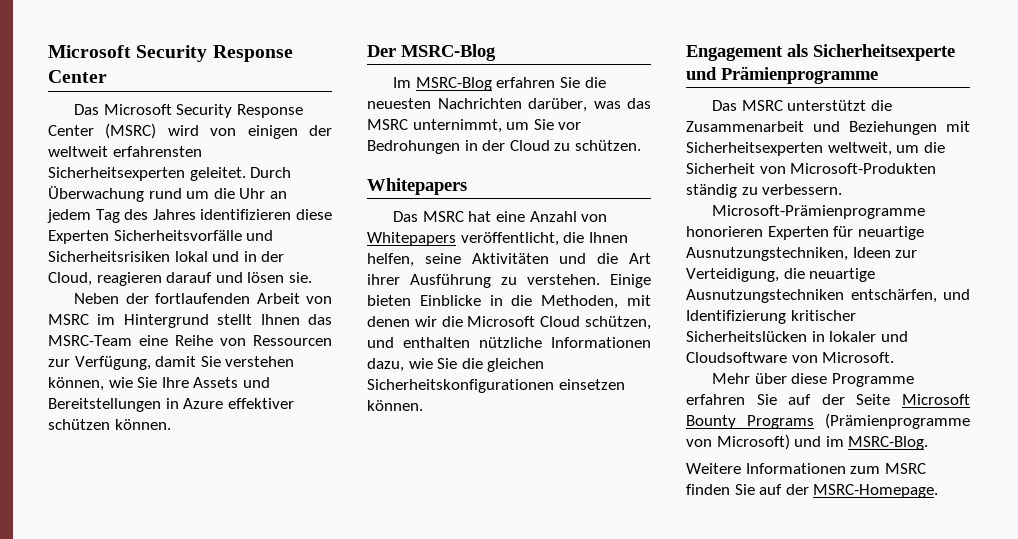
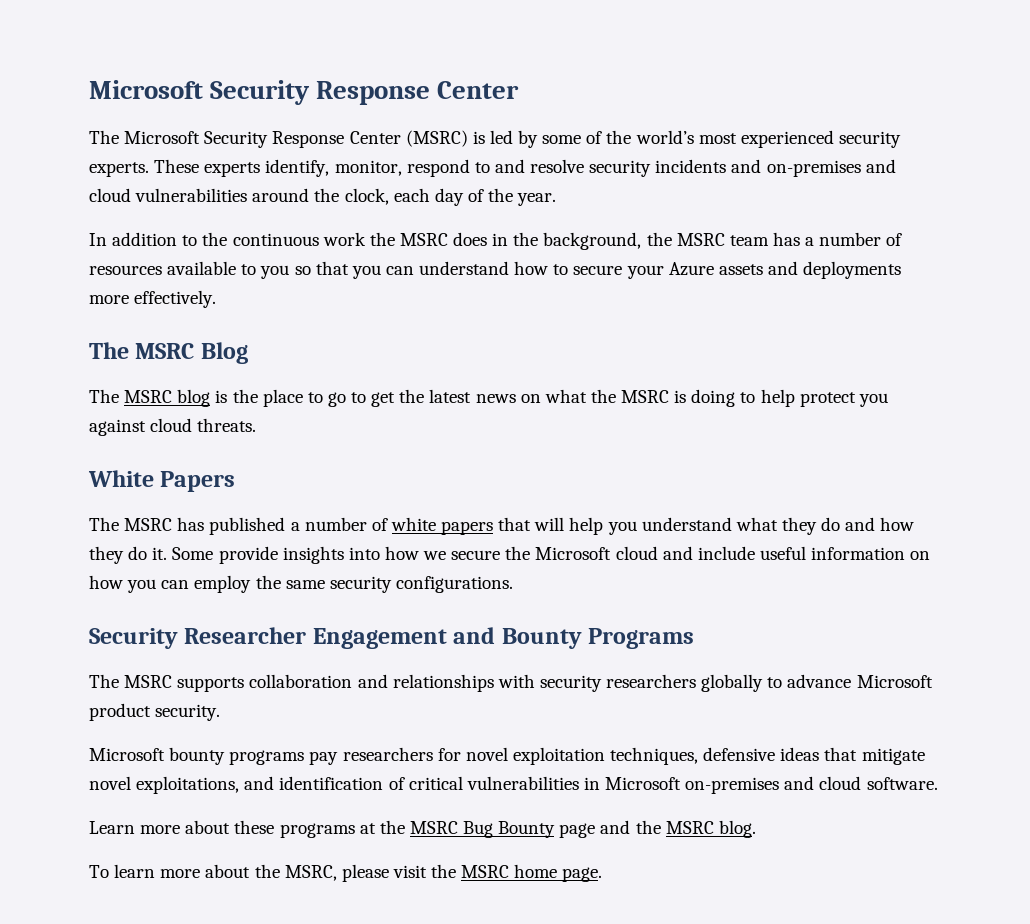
[74,104,100,115] Das -> [89,130,119,144] The
[167,125,332,139] [48,146,202,157] [48,167,292,181] [48,186,287,202] [47,209,332,223] [48,230,274,244] [48,251,285,262] [48,272,312,286] [74,293,332,304] [48,314,332,328] [48,335,332,346] [48,356,295,370] [48,377,270,391] [48,398,294,412] [48,419,171,430] [367,44,496,61] [393,77,606,91] [367,98,651,112] [367,119,582,133] [367,140,641,154] [367,178,467,195] [393,211,608,222] [367,232,628,246] [367,253,651,267] [367,274,651,288] [367,295,651,309] [367,316,651,330] [367,337,651,348] [367,358,545,372] [367,379,625,393] [367,400,423,411] [686,44,955,61] [686,66,878,84] [712,100,892,111] [686,121,970,135] [686,142,945,156] [686,163,937,174] [686,184,843,198] [712,205,926,219] [686,226,924,240] [686,247,918,261] [686,268,876,282] [686,289,970,303] [686,310,856,324] [686,331,908,342] [686,352,895,363] [712,373,914,387] [686,394,970,405] [686,413,970,429] [686,434,929,450] [686,463,926,474] [686,484,939,498] wird von einigen der weltweit erfahrensten Sicherheitsexperten geleitet. Durch Überwachung rund um die Uhr an jedem Tag des Jahres identifizieren diese Experten Sicherheitsvorfälle und Sicherheitsrisiken lokal und in der Cloud, reagieren darauf und lösen sie. // Neben der fortlaufenden Arbeit von MSRC im Hintergrund stellt Ihnen das MSRC-Team eine Reihe von Ressourcen zur Verfügung, damit Sie verstehen können, wie Sie Ihre Assets und Bereitstellungen in Azure effektiver schützen können. // Der MSRC-Blog // Im MSRC-Blog erfahren Sie die neuesten Nachrichten darüber, was das MSRC unternimmt, um Sie vor Bedrohungen in der Cloud zu schützen. // Whitepapers // Das MSRC hat eine Anzahl von Whitepapers veröffentlicht, die Ihnen helfen, seine Aktivitäten und die Art ihrer Ausführung zu verstehen. Einige bieten Einblicke in die Methoden, mit denen wir die Microsoft Cloud schützen, und enthalten nützliche Informationen dazu, wie Sie die gleichen Sicherheitskonfigurationen einsetzen können. // Engagement als Sicherheitsexperte und Prämienprogramme // Das MSRC unterstützt die Zusammenarbeit und Beziehungen mit Sicherheitsexperten weltweit, um die Sicherheit von Microsoft-Produkten ständig zu verbessern. // Microsoft-Prämienprogramme honorieren Experten für neuartige Ausnutzungstechniken, Ideen zur Verteidigung, die neuartige Ausnutzungstechniken entschärfen, und Identifizierung kritischer Sicherheitslücken in lokaler und Cloudsoftware von Microsoft. // Mehr über diese Programme erfahren Sie auf der Seite Microsoft Bounty Programs (Prämienprogramme von Microsoft) und im MSRC-Blog. // Weitere Informationen zum MSRC finden Sie auf der MSRC-Homepage. -> [472,130,901,148] [89,159,896,177] [89,188,557,206] [89,232,903,250] [89,261,902,279] [89,290,217,308] [89,342,248,364] [89,389,888,407] [89,418,257,436] [88,470,236,492] [89,517,915,535] [89,546,931,564] [89,575,513,593] [89,627,695,649] [89,674,933,692] [89,703,221,721] [89,747,925,765] [89,776,938,794] [89,820,756,838] [89,864,603,882] is led by some of the world’s most experienced security experts. These experts identify, monitor, respond to and resolve security incidents and on-premises and cloud vulnerabilities around the clock, each day of the year. // In addition to the continuous work the MSRC does in the background, the MSRC team has a number of resources available to you so that you can understand how to secure your Azure assets and deployments more effectively. // The MSRC Blog // The MSRC blog is the place to go to get the latest news on what the MSRC is doing to help protect you against cloud threats. // White Papers // The MSRC has published a number of white papers that will help you understand what they do and how they do it. Some provide insights into how we secure the Microsoft cloud and include useful information on how you can employ the same security configurations. // Security Researcher Engagement and Bounty Programs // The MSRC supports collaboration and relationships with security researchers globally to advance Microsoft product security. // Microsoft bounty programs pay researchers for novel exploitation techniques, defensive ideas that mitigate novel exploitations, and identification of critical vulnerabilities in Microsoft on-premises and cloud software. // Learn more about these programs at the MSRC Bug Bounty page and the MSRC blog. // To learn more about the MSRC, please visit the MSRC home page.

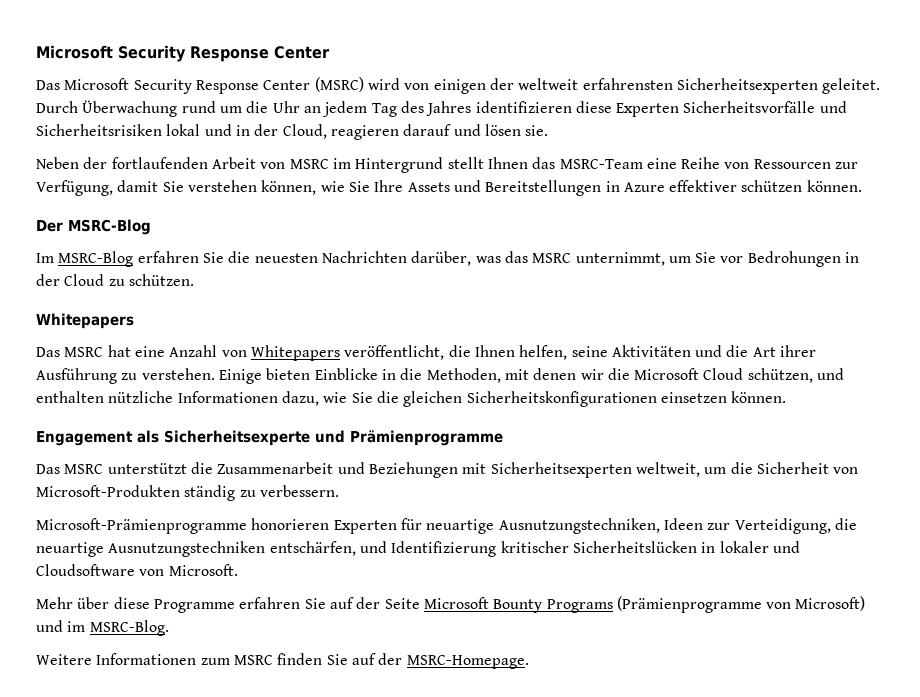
[89,130,119,144] The -> [36,80,60,90] Das
[472,130,901,148] [89,159,896,177] [89,188,557,206] [89,232,903,250] [89,261,902,279] [89,290,217,308] [89,342,248,364] [89,389,888,407] [89,418,257,436] [88,470,236,492] [89,517,915,535] [89,546,931,564] [89,575,513,593] [89,627,695,649] [89,674,933,692] [89,703,221,721] [89,747,925,765] [89,776,938,794] [89,820,756,838] [89,864,603,882] is led by some of the world’s most experienced security experts. These experts identify, monitor, respond to and resolve security incidents and on-premises and cloud vulnerabilities around the clock, each day of the year. // In addition to the continuous work the MSRC does in the background, the MSRC team has a number of resources available to you so that you can understand how to secure your Azure assets and deployments more effectively. // The MSRC Blog // The MSRC blog is the place to go to get the latest news on what the MSRC is doing to help protect you against cloud threats. // White Papers // The MSRC has published a number of white papers that will help you understand what they do and how they do it. Some provide insights into how we secure the Microsoft cloud and include useful information on how you can employ the same security configurations. // Security Researcher Engagement and Bounty Programs // The MSRC supports collaboration and relationships with security researchers globally to advance Microsoft product security. // Microsoft bounty programs pay researchers for novel exploitation techniques, defensive ideas that mitigate novel exploitations, and identification of critical vulnerabilities in Microsoft on-premises and cloud software. // Learn more about these programs at the MSRC Bug Bounty page and the MSRC blog. // To learn more about the MSRC, please visit the MSRC home page. -> [367,78,881,94] [36,100,847,117] [36,124,549,140] [36,157,859,173] [36,180,862,196] [36,219,151,235] [36,251,860,267] [36,274,194,286] [36,313,134,329] [36,345,817,361] [36,368,845,384] [36,391,787,407] [36,430,503,446] [36,462,859,478] [36,485,339,501] [36,518,857,534] [36,541,800,557] [36,564,238,576] [36,596,866,613] [36,620,169,636] [36,653,529,669] wird von einigen der weltweit erfahrensten Sicherheitsexperten geleitet. Durch Überwachung rund um die Uhr an jedem Tag des Jahres identifizieren diese Experten Sicherheitsvorfälle und Sicherheitsrisiken lokal und in der Cloud, reagieren darauf und lösen sie. // Neben der fortlaufenden Arbeit von MSRC im Hintergrund stellt Ihnen das MSRC-Team eine Reihe von Ressourcen zur Verfügung, damit Sie verstehen können, wie Sie Ihre Assets und Bereitstellungen in Azure effektiver schützen können. // Der MSRC-Blog // Im MSRC-Blog erfahren Sie die neuesten Nachrichten darüber, was das MSRC unternimmt, um Sie vor Bedrohungen in der Cloud zu schützen. // Whitepapers // Das MSRC hat eine Anzahl von Whitepapers veröffentlicht, die Ihnen helfen, seine Aktivitäten und die Art ihrer Ausführung zu verstehen. Einige bieten Einblicke in die Methoden, mit denen wir die Microsoft Cloud schützen, und enthalten nützliche Informationen dazu, wie Sie die gleichen Sicherheitskonfigurationen einsetzen können. // Engagement als Sicherheitsexperte und Prämienprogramme // Das MSRC unterstützt die Zusammenarbeit und Beziehungen mit Sicherheitsexperten weltweit, um die Sicherheit von Microsoft-Produkten ständig zu verbessern. // Microsoft-Prämienprogramme honorieren Experten für neuartige Ausnutzungstechniken, Ideen zur Verteidigung, die neuartige Ausnutzungstechniken entschärfen, und Identifizierung kritischer Sicherheitslücken in lokaler und Cloudsoftware von Microsoft. // Mehr über diese Programme erfahren Sie auf der Seite Microsoft Bounty Programs (Prämienprogramme von Microsoft) und im MSRC-Blog. // Weitere Informationen zum MSRC finden Sie auf der MSRC-Homepage.

